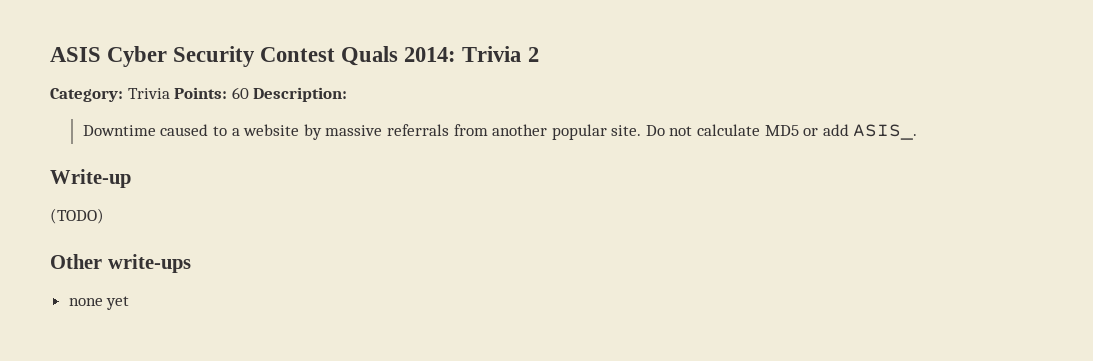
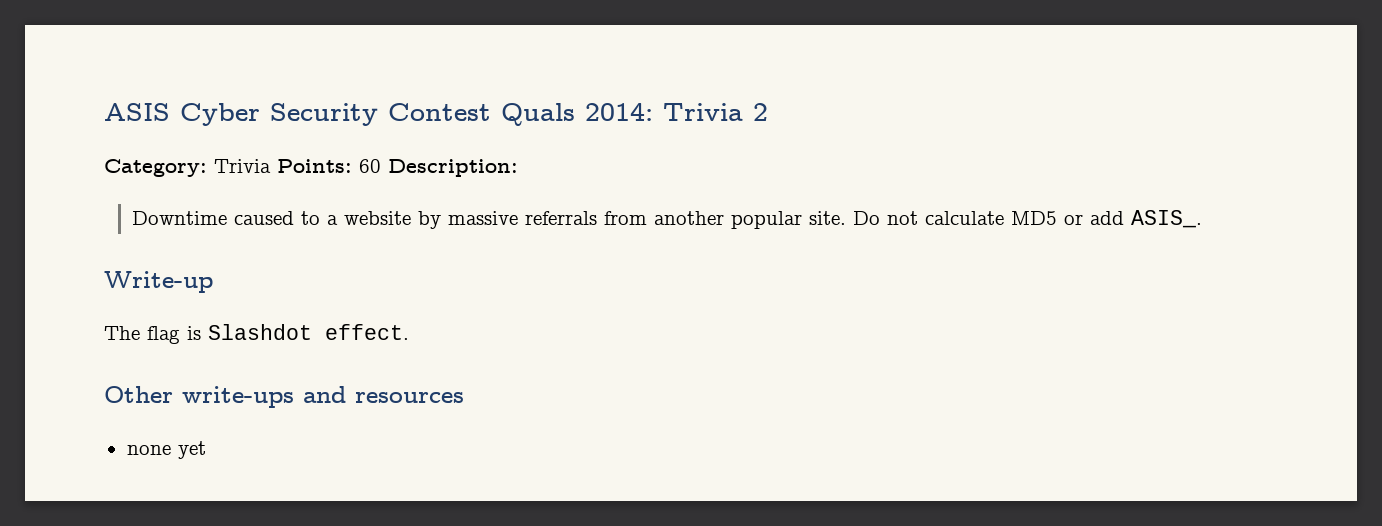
[50,208,104,224] (TODO) -> [104,324,409,344] The flag is Slashdot effect.
(191, 263) none -> [303,386,464,403] and resources

